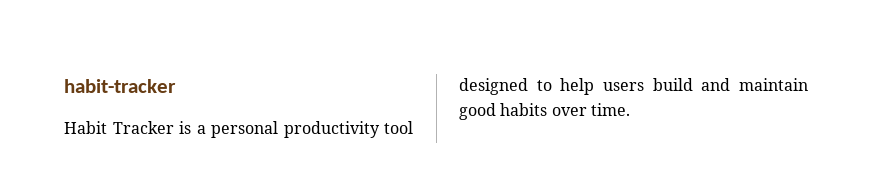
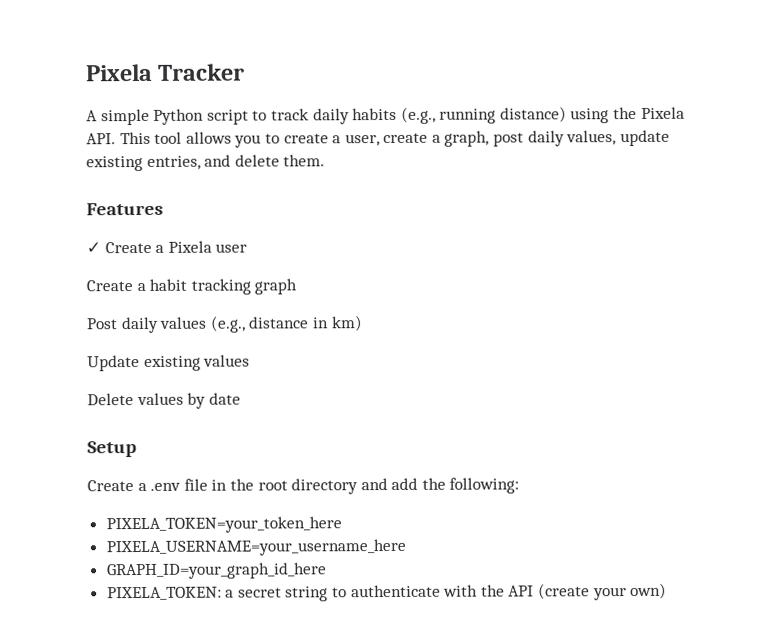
[64,79,176,93] [64,121,413,138] [459,78,808,95] [459,103,630,120] habit-tracker // Habit Tracker is a personal productivity tool designed to help users build and maintain good habits over time. -> [85,63,246,82] [86,106,685,126] [86,129,670,148] [86,154,326,172] [86,202,163,216] [86,240,248,254] [86,278,298,295] [87,315,363,334] [87,354,251,372] [87,392,241,409] [87,441,137,458] [87,477,520,495] [105,516,342,534] [105,538,406,557] [105,562,327,580] [106,582,668,602] Pixela Tracker // A simple Python script to track daily habits (e.g., running distance) using the Pixela API. This tool allows you to create a user, create a graph, post daily values, update existing entries, and delete them. // Features // ✓ Create a Pixela user // Create a habit tracking graph // Post daily values (e.g., distance in km) // Update existing values // Delete values by date // Setup // Create a .env file in the root directory and add the following: // PIXELA_TOKEN=your_token_here // PIXELA_USERNAME=your_username_here // GRAPH_ID=your_graph_id_here // PIXELA_TOKEN: a secret string to authenticate with the API (create your own)

